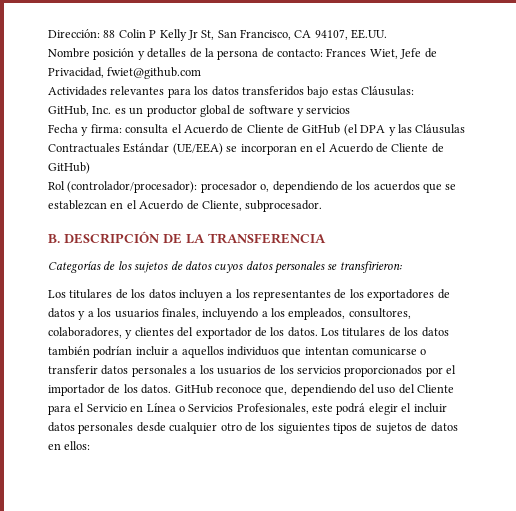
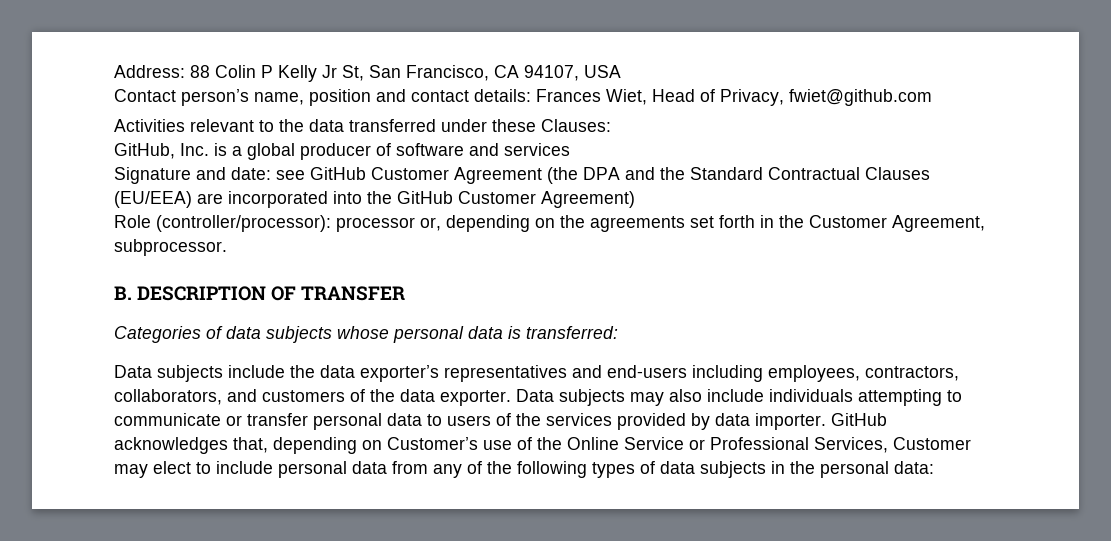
[48,29,100,38] Dirección: -> [114,65,185,78] Address:
[351,29,388,39] [48,48,437,60] [48,67,202,79] [48,86,414,98] [48,105,351,117] [48,124,466,136] [48,143,444,155] [48,162,90,174] [48,181,457,193] [48,200,323,212] [48,231,326,244] [48,261,402,274] [48,289,450,301] [48,308,411,320] [48,327,449,339] [48,346,427,358] [48,365,457,377] [48,384,455,396] [48,403,447,415] [48,422,458,434] [48,441,91,450] EE.UU. // Nombre posición y detalles de la persona de contacto: Frances Wiet, Jefe de Privacidad, fwiet@github.com // Actividades relevantes para los datos transferidos bajo estas Cláusulas: // GitHub, Inc. es un productor global de software y servicios // Fecha y firma: consulta el Acuerdo de Cliente de GitHub (el DPA y las Cláusulas Contractuales Estándar (UE/EEA) se incorporan en el Acuerdo de Cliente de GitHub) // Rol (controlador/procesador): procesador o, dependiendo de los acuerdos que se establezcan en el Acuerdo de Cliente, subprocesador. // B. DESCRIPCIÓN DE LA TRANSFERENCIA // Categorías de los sujetos de datos cuyos datos personales se transfirieron: // Los titulares de los datos incluyen a los representantes de los exportadores de datos y a los usuarios finales, incluyendo a los empleados, consultores, colaboradores, y clientes del exportador de los datos. Los titulares de los datos también podrían incluir a aquellos individuos que intentan comunicarse o transferir datos personales a los usuarios de los servicios proporcionados por el importador de los datos. GitHub reconoce que, dependiendo del uso del Cliente para el Servicio en Línea o Servicios Profesionales, este podrá elegir el incluir datos personales desde cualquier otro de los siguientes tipos de sujetos de datos en ellos: -> [584,65,621,78] [114,89,932,106] [114,119,611,132] [114,143,570,160] [114,167,930,184] [114,191,635,208] [114,215,985,232] [114,239,227,256] [114,286,406,301] [114,326,618,343] [114,365,959,382] [114,389,962,406] [114,413,887,430] [114,437,971,454] [114,461,934,478] USA // Contact person’s name, position and contact details: Frances Wiet, Head of Privacy, fwiet@github.com // Activities relevant to the data transferred under these Clauses: // GitHub, Inc. is a global producer of software and services // Signature and date: see GitHub Customer Agreement (the DPA and the Standard Contractual Clauses (EU/EEA) are incorporated into the GitHub Customer Agreement) // Role (controller/processor): processor or, depending on the agreements set forth in the Customer Agreement, subprocessor. // B. DESCRIPTION OF TRANSFER // Categories of data subjects whose personal data is transferred: // Data subjects include the data exporter’s representatives and end-users including employees, contractors, collaborators, and customers of the data exporter. Data subjects may also include individuals attempting to communicate or transfer personal data to users of the services provided by data importer. GitHub acknowledges that, depending on Customer’s use of the Online Service or Professional Services, Customer may elect to include personal data from any of the following types of data subjects in the personal data:

